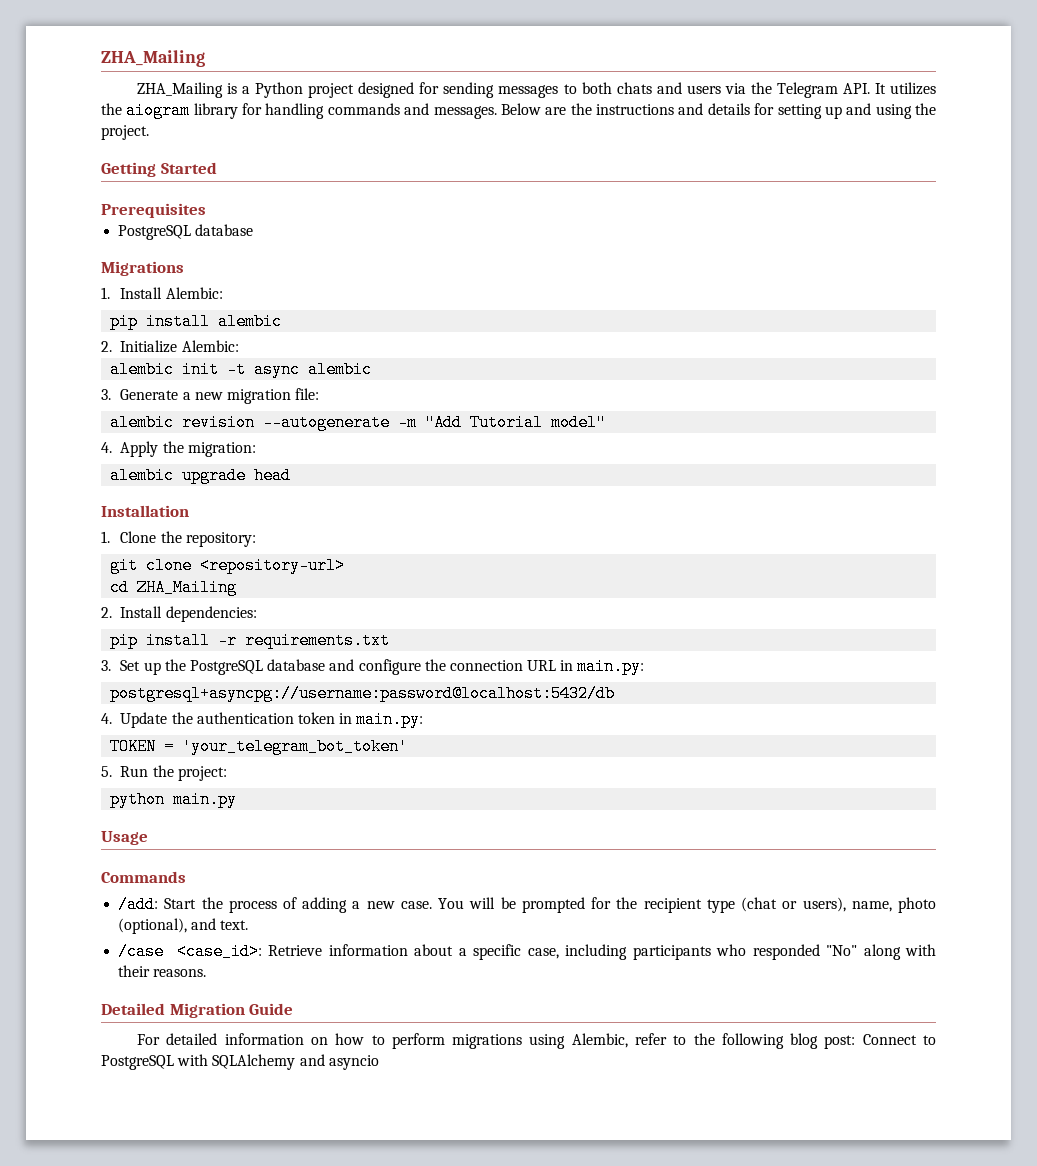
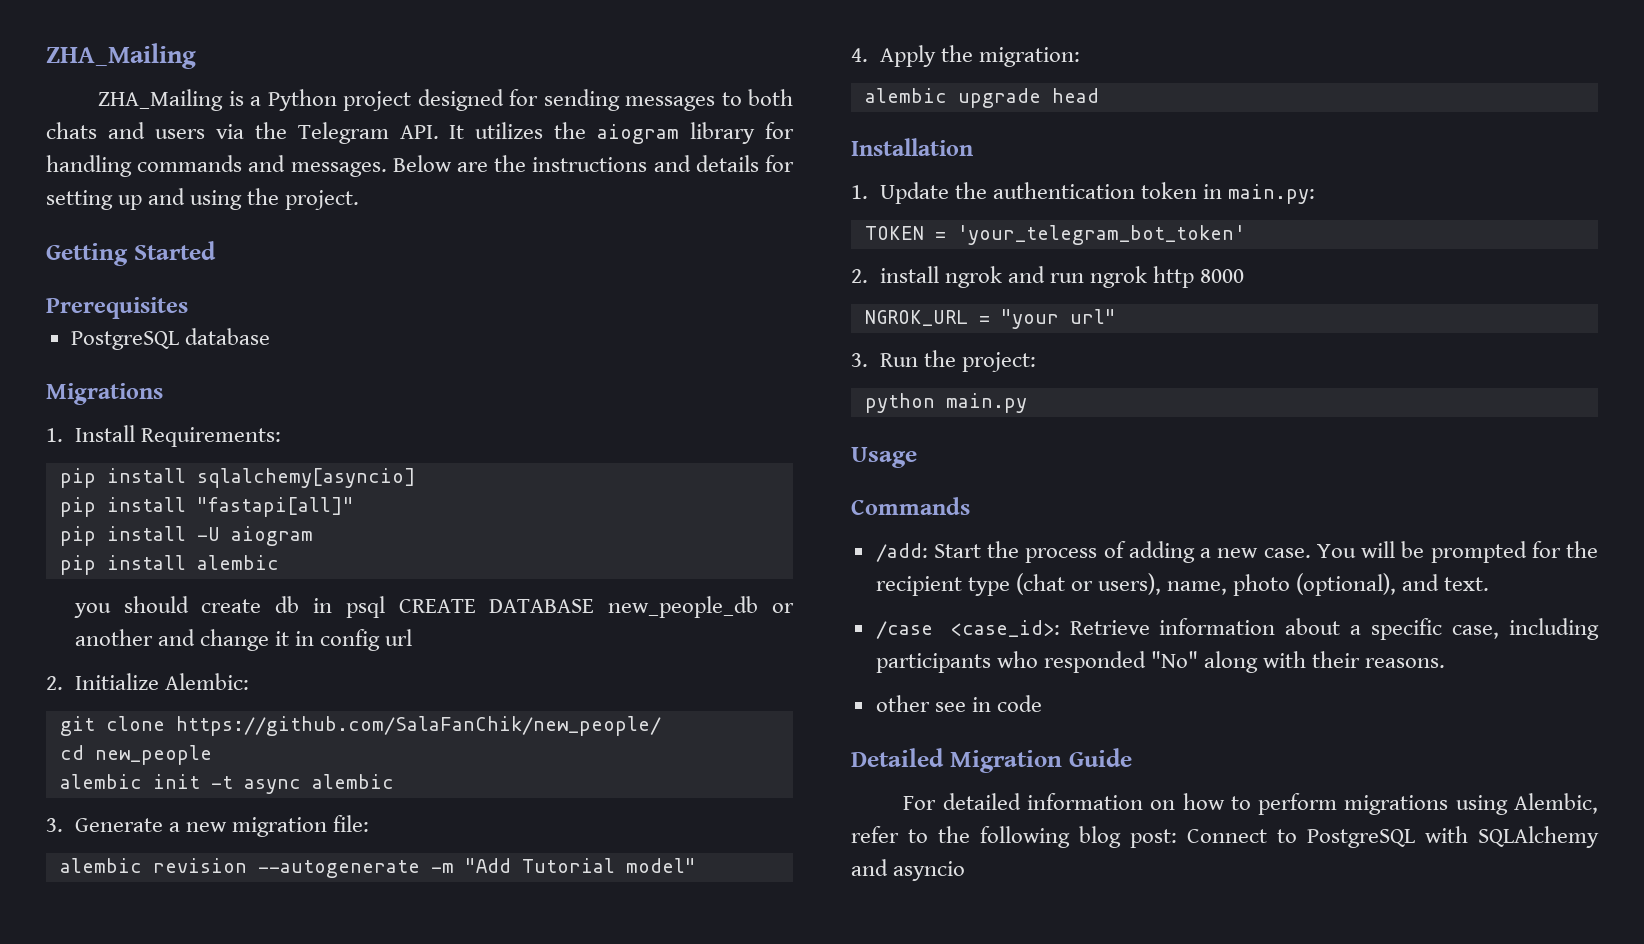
[165,287,223,299] [110,313,283,330] [101,340,239,353] Alembic: // pip install alembic // 2. Initialize Alembic: -> [140,427,281,447] [59,468,416,488] [59,497,354,517] [59,526,313,546] [59,555,279,575] [73,596,794,618] [74,629,413,651] [46,673,249,690] [59,716,661,736] [59,745,212,765] Requirements: // pip install sqlalchemy[asyncio] // pip install "fastapi[all]" // pip install -U aiogram // pip install alembic // you should create db in psql CREATE DATABASE new_people_db or another and change it in config url // 2. Initialize Alembic: // git clone https://github.com/SalaFanChik/new_people/ // cd new_people
[120,531,256,547] [110,557,346,574] [110,579,238,596] [101,606,257,622] [110,632,391,649] [101,658,645,675] [110,685,616,702] [101,713,112,724] Clone the repository: // git clone <repository-url> // cd ZHA_Mailing // 2. Install dependencies: // pip install -r requirements.txt // 3. Set up the PostgreSQL database and configure the connection URL in main.py: // postgresql+asyncpg://username:password@localhost:5432/db // 4. -> (868, 192) none
[101,766,112,777] 5. -> [851,266,1245,288] [864,309,1116,329] [851,353,868,367] 2. install ngrok and run ngrok http 8000 // NGROK_URL = "your url" // 3.
(207, 973) none -> [875,695,1042,712] // other see in code

